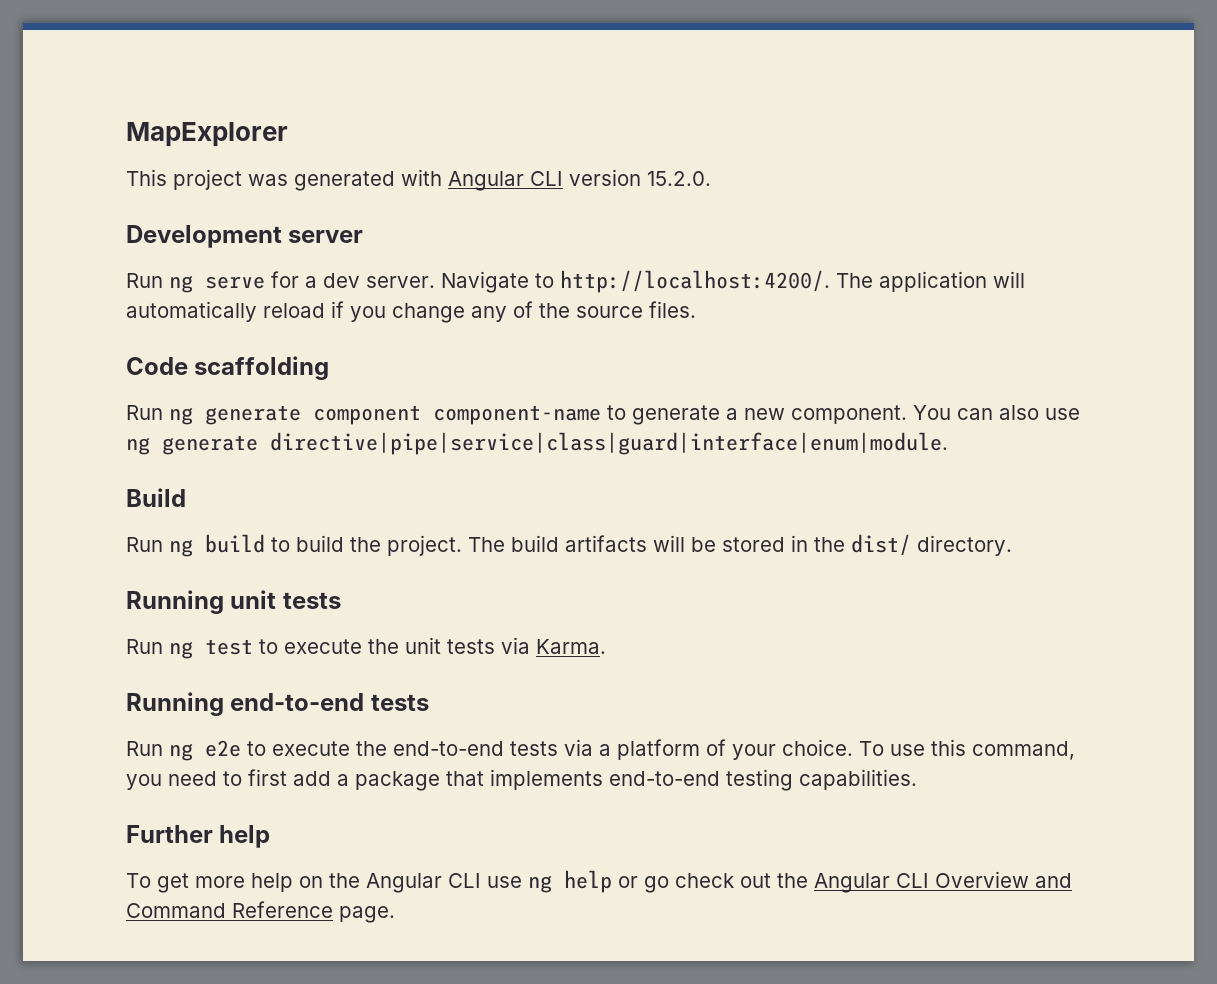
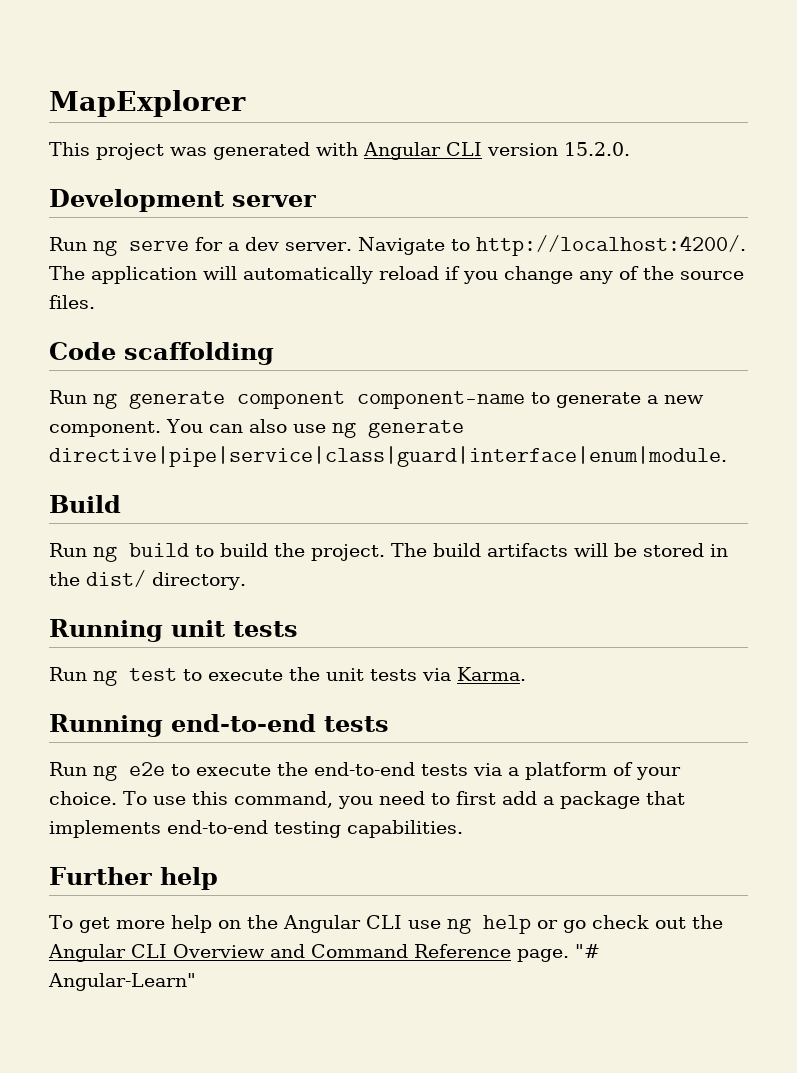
(395, 914) none -> [575,944,600,958] [48,973,196,991] "# Angular-Learn"

